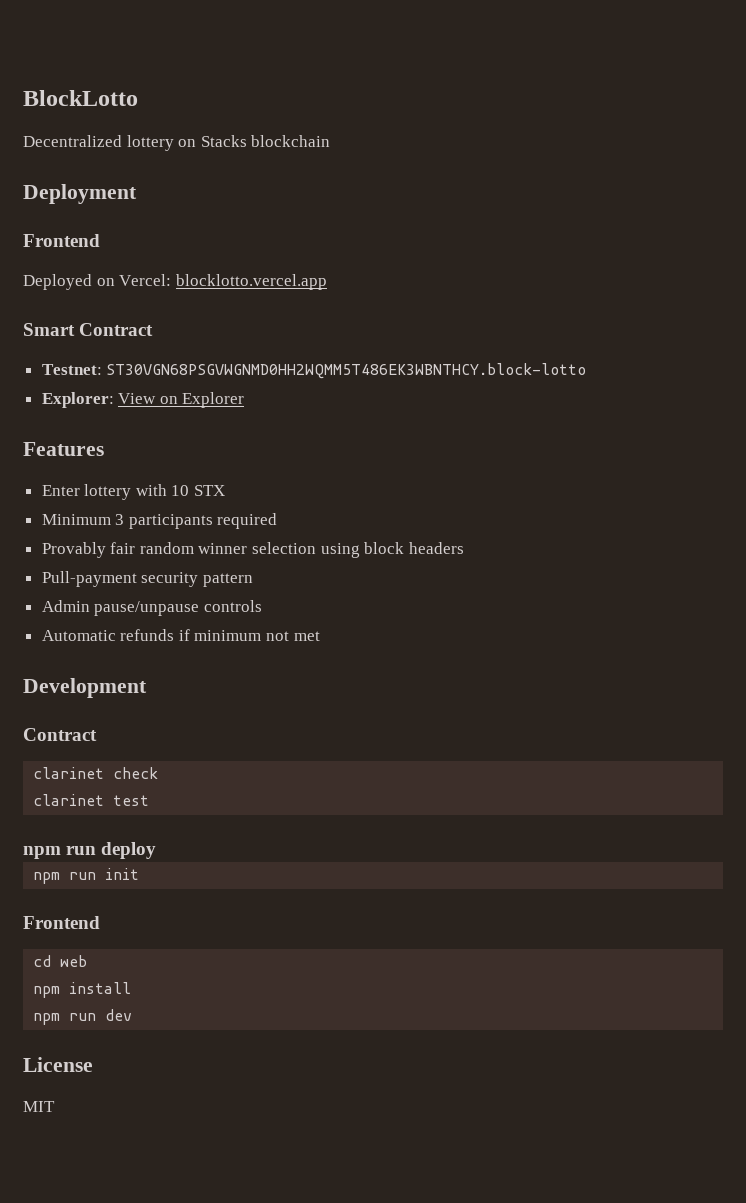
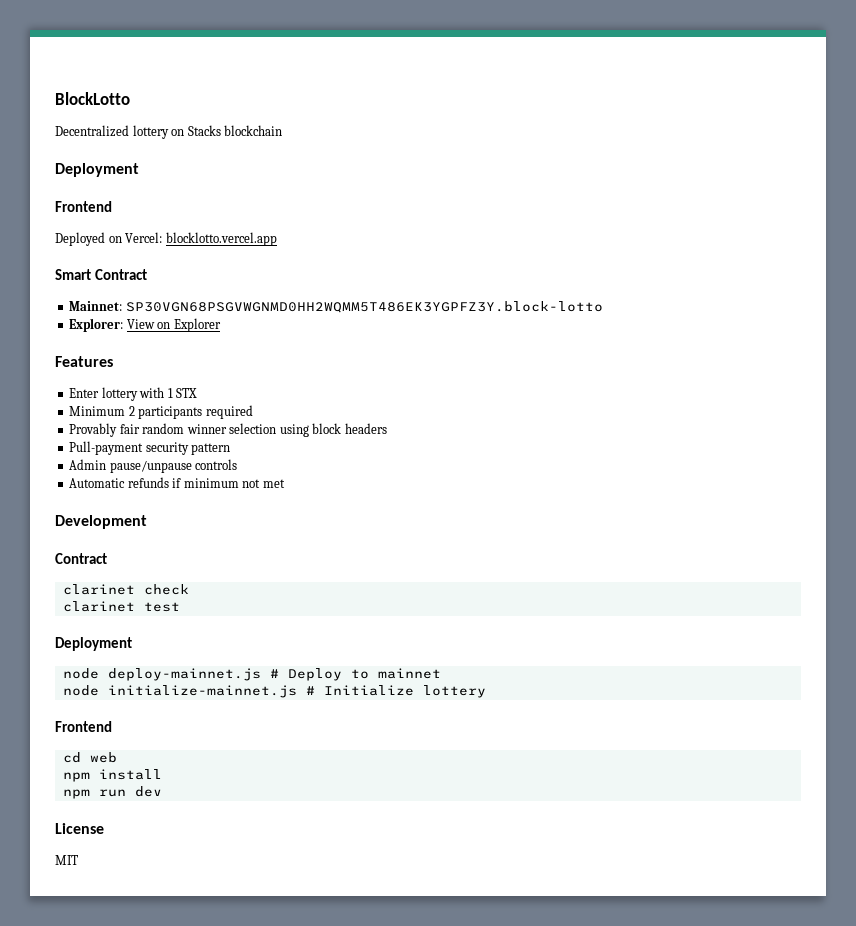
[41,363,587,379] Testnet: ST30VGN68PSGVWGNMD0HH2WQMM5T486EK3WBNTHCY.block-lotto -> [69,301,603,313] Mainnet: SP30VGN68PSGVWGNMD0HH2WQMM5T486EK3YGPFZ3Y.block-lotto
[171,485,190,496] 10 -> [167,388,173,398] 1
[115,514,125,525] 3 -> [128,406,135,416] 2
[23,842,157,859] [33,868,140,884] npm run deploy // npm run init -> [55,637,132,651] [62,668,441,681] [62,685,486,698] Deployment // node deploy-mainnet.js # Deploy to mainnet // node initialize-mainnet.js # Initialize lottery

